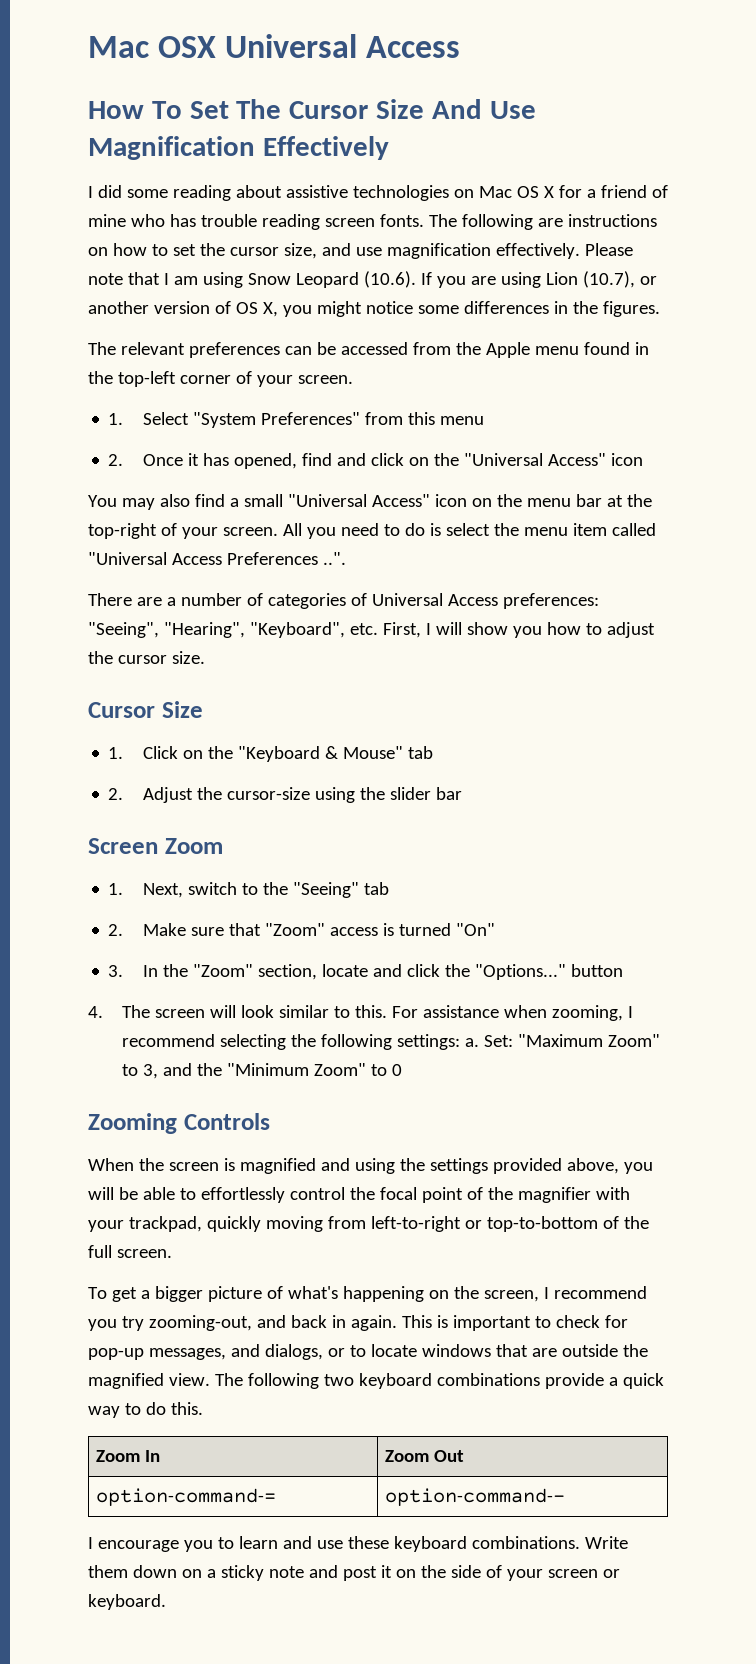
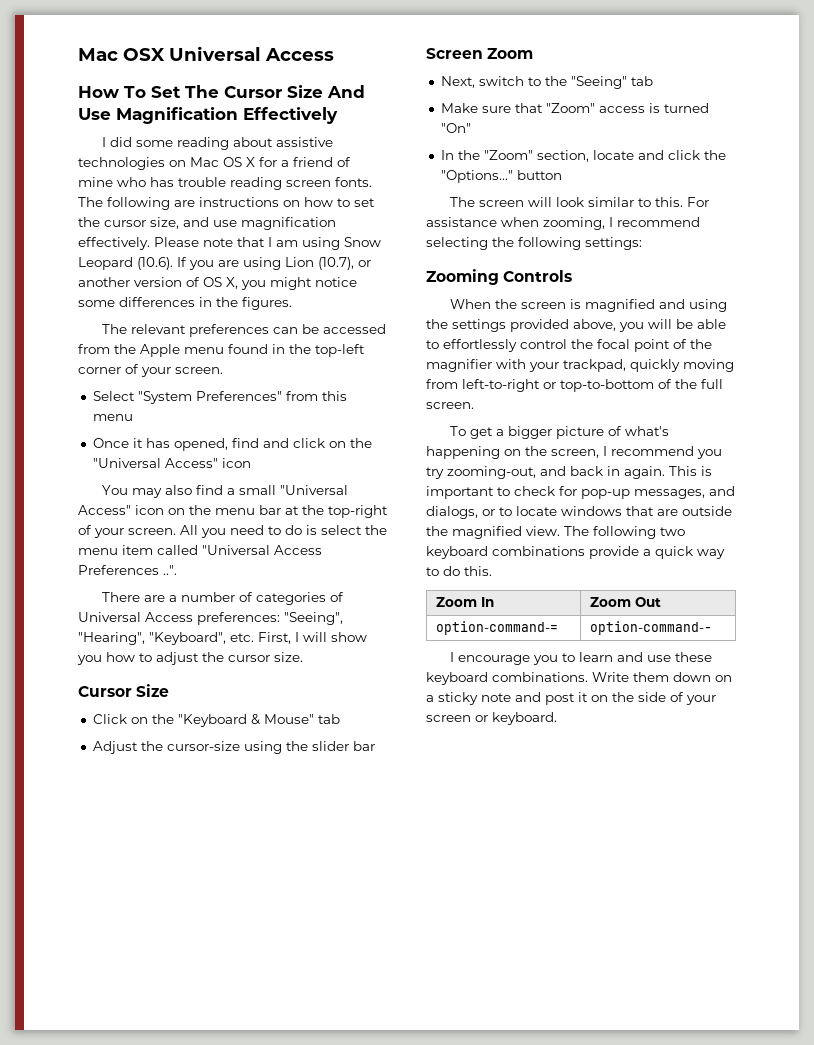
[108,413,124,425] 1. -> (223, 370) none
[108,454,124,466] 2. -> (133, 417) none
[108,747,124,759] 1. -> (170, 690) none
[108,788,124,800] 2. -> (340, 719) none
[108,883,124,895] 1. -> (534, 53) none
[108,924,124,936] 2. -> (653, 81) none
[108,965,124,977] 3. -> (471, 128) none
[88,1006,103,1018] 4. -> (562, 175) none
[465,1034,661,1047] [122,1063,403,1079] a. Set: "Maximum Zoom" to 3, and the "Minimum Zoom" to 0 -> (642, 243) none

